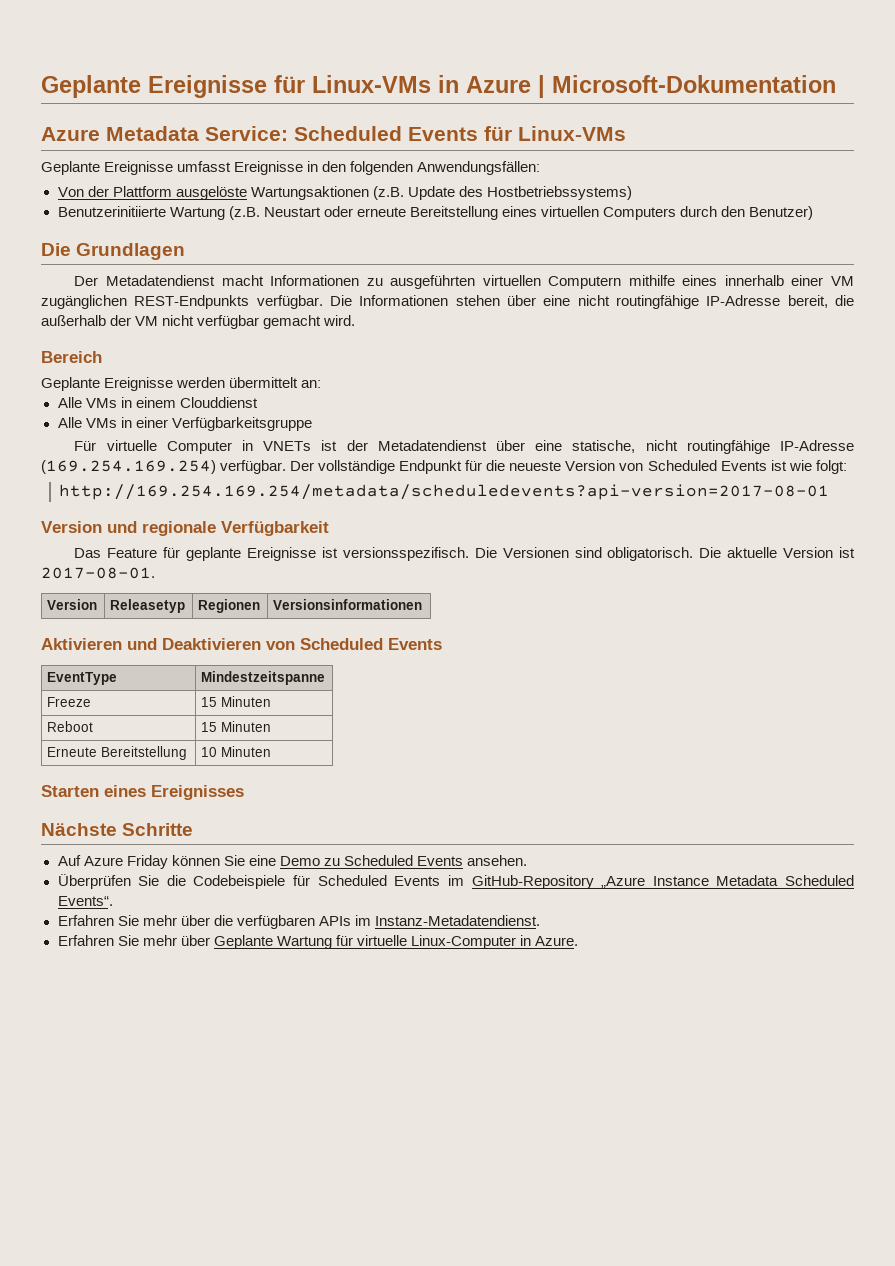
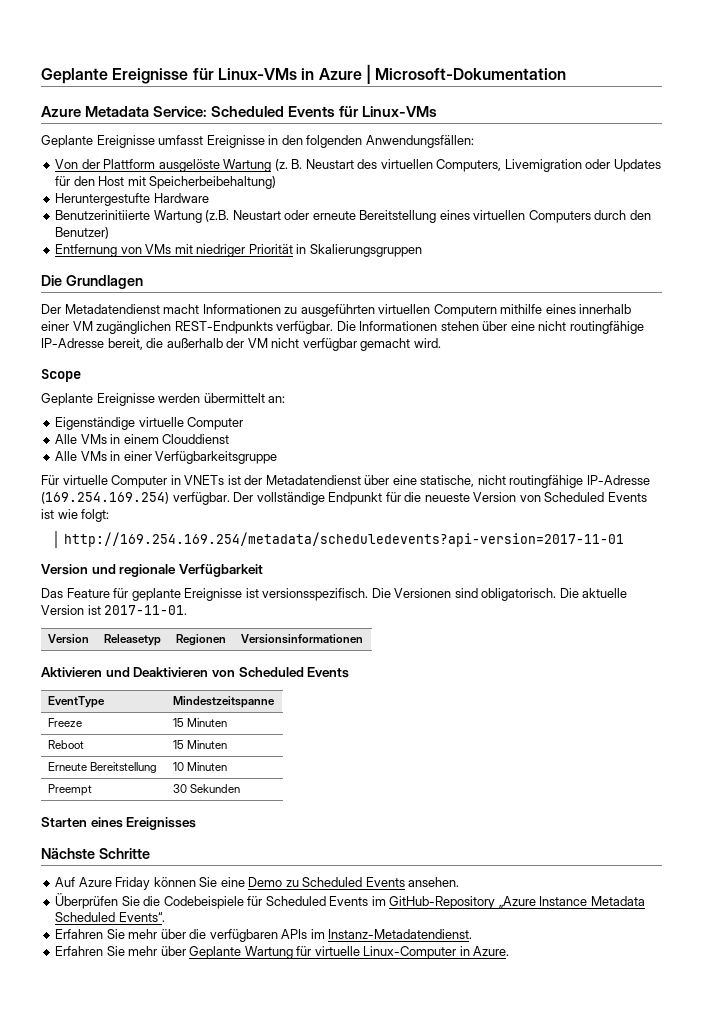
[250,186,632,200] Wartungsaktionen (z.B. Update des Hostbetriebssystems) -> [223,159,661,172] [55,176,277,189] [55,193,209,206] Wartung (z. B. Neustart des virtuellen Computers, Livemigration oder Updates für den Host mit Speicherbeibehaltung) // Heruntergestufte Hardware
(814, 213) none -> [55,244,422,257] // Entfernung von VMs mit niedriger Priorität in Skalierungsgruppen
[41,351,102,363] Bereich -> [41,369,81,382] Scope
(322, 384) none -> [55,417,244,430] // Eigenständige virtuelle Computer
[59,484,830,500] http://169.254.169.254/metadata/scheduledevents?api-version=2017-08-01 -> [63,532,624,547] http://169.254.169.254/metadata/scheduledevents?api-version=2017-11-01
[41,567,155,579] 2017-08-01. -> [104,605,188,615] 2017-11-01.
(272, 751) none -> [48,784,93,796] [173,784,241,793] // Preempt | 30 Sekunden

